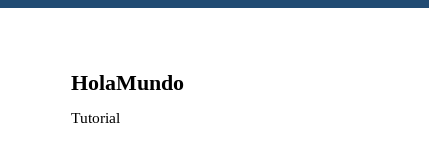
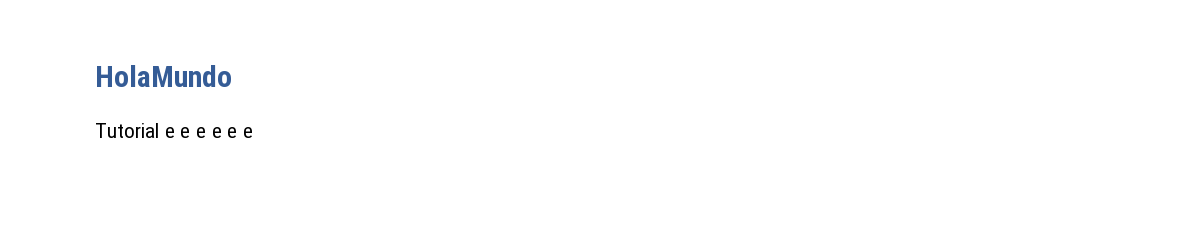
(120, 118) none -> [164,127,254,138] e e e e e e

